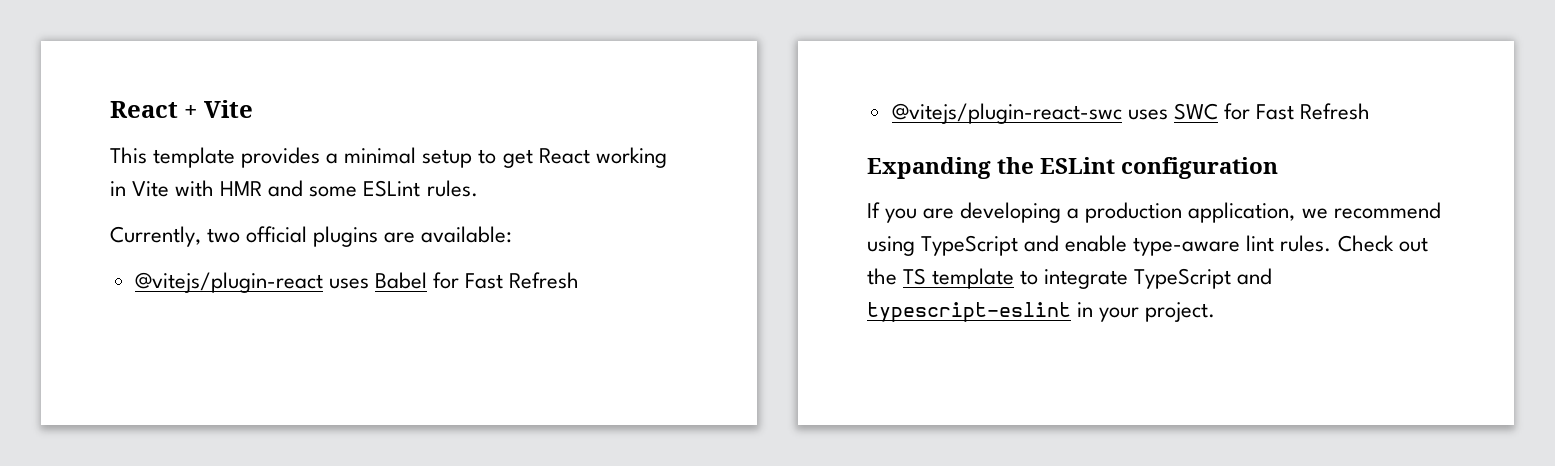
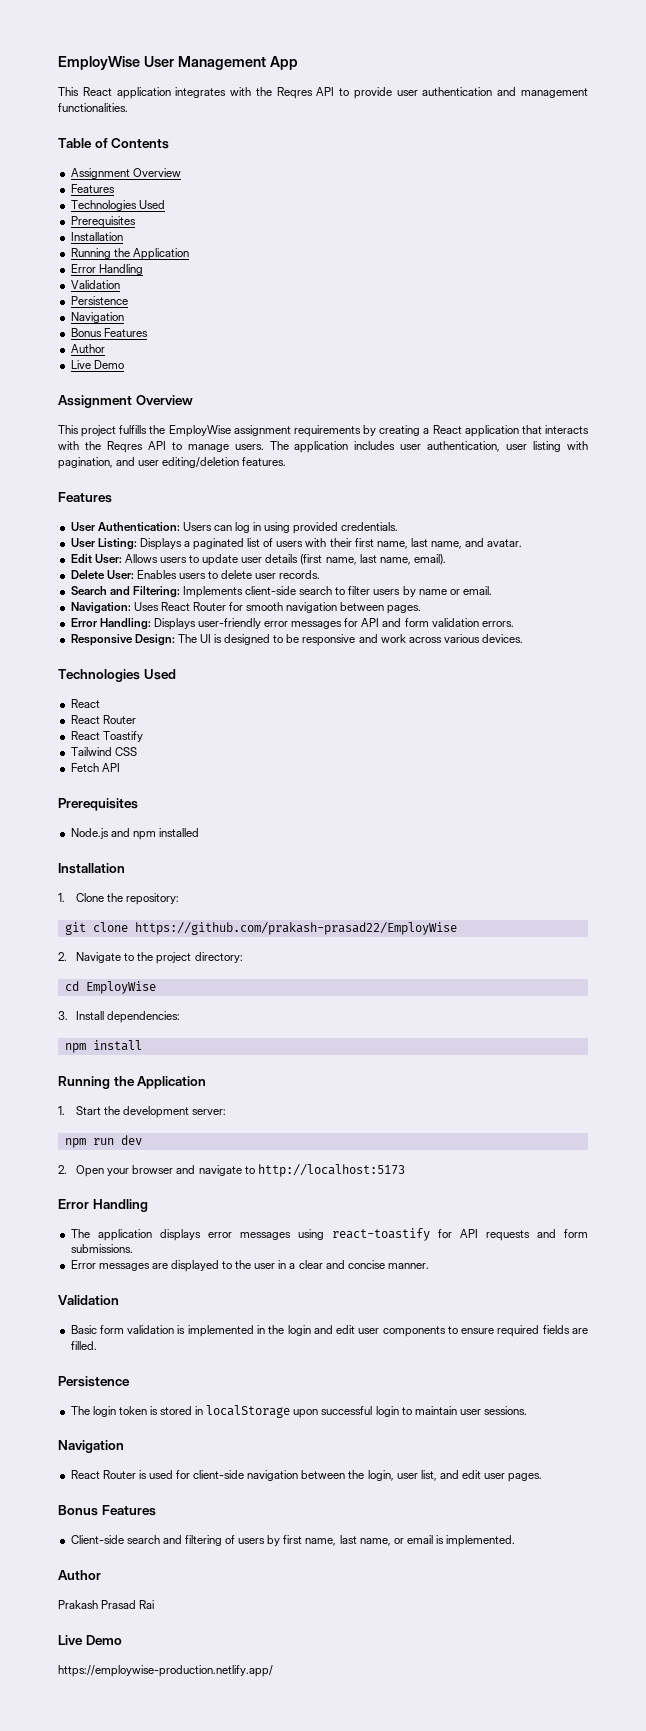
[110,100,253,118] [110,147,667,168] [110,180,478,197] [110,226,513,247] [134,272,580,293] [891,103,1371,124] [867,157,1279,179] [867,202,1441,223] [867,235,1428,256] [867,268,1273,289] [867,302,1216,322] React + Vite // This template provides a minimal setup to get React working in Vite with HMR and some ESLint rules. // Currently, two official plugins are available: // @vitejs/plugin-react uses Babel for Fast Refresh // @vitejs/plugin-react-swc uses SWC for Fast Refresh // Expanding the ESLint configuration // If you are developing a production application, we recommend using TypeScript and enable type-aware lint rules. Check out the TS template to integrate TypeScript and typescript-eslint in your project. -> [58,56,298,70] [58,87,588,99] [58,103,128,112] [58,138,170,149] [70,168,181,179] [70,184,115,193] [70,200,165,211] [70,216,136,228] [70,232,123,241] [70,248,189,260] [70,264,143,275] [70,280,120,289] [70,296,128,305] [70,312,124,323] [70,328,148,337] [70,344,105,353] [70,360,124,369] [58,395,193,408] [58,425,589,437] [58,441,588,453] [58,457,287,469] [58,492,112,503] [70,522,399,534] [70,538,523,550] [70,554,446,566] [70,570,321,580] [70,586,492,598] [70,602,422,614] [70,618,514,630] [70,634,524,646] [58,669,176,682] [70,699,100,708] [70,715,136,724] [70,731,143,742] [70,747,137,756] [70,763,120,772] [58,798,138,811] [70,828,199,840] [58,863,125,874] [58,893,180,905] [64,922,457,935] [58,952,243,964] [64,981,156,994] [58,1011,181,1023] [64,1040,142,1053] [58,1076,207,1089] [58,1106,227,1118] [64,1135,142,1148] [58,1164,405,1177] [58,1199,148,1212] [70,1228,588,1241] [70,1244,133,1253] [70,1260,429,1272] [58,1295,119,1305] [70,1325,589,1337] [70,1341,97,1350] [58,1376,130,1387] [70,1405,528,1418] [58,1440,124,1453] [70,1470,543,1482] [58,1505,156,1516] [70,1535,516,1547] [58,1570,101,1580] [58,1600,155,1609] [58,1635,122,1645] [58,1665,273,1677] EmployWise User Management App // This React application integrates with the Reqres API to provide user authentication and management functionalities. // Table of Contents // Assignment Overview // Features // Technologies Used // Prerequisites // Installation // Running the Application // Error Handling // Validation // Persistence // Navigation // Bonus Features // Author // Live Demo // Assignment Overview // This project fulfills the EmployWise assignment requirements by creating a React application that interacts with the Reqres API to manage users. The application includes user authentication, user listing with pagination, and user editing/deletion features. // Features // User Authentication: Users can log in using provided credentials. // User Listing: Displays a paginated list of users with their first name, last name, and avatar. // Edit User: Allows users to update user details (first name, last name, email). // Delete User: Enables users to delete user records. // Search and Filtering: Implements client-side search to filter users by name or email. // Navigation: Uses React Router for smooth navigation between pages. // Error Handling: Displays user-friendly error messages for API and form validation errors. // Responsive Design: The UI is designed to be responsive and work across various devices. // Technologies Used // React // React Router // React Toastify // Tailwind CSS // Fetch API // Prerequisites // Node.js and npm installed // Installation // 1. Clone the repository: // git clone https://github.com/prakash-prasad22/EmployWise // 2. Navigate to the project directory: // cd EmployWise // 3. Install dependencies: // npm install // Running the Application // 1. Start the development server: // npm run dev // 2. Open your browser and navigate to http://localhost:5173 // Error Handling // The application displays error messages using react-toastify for API requests and form submissions. // Error messages are displayed to the user in a clear and concise manner. // Validation // Basic form validation is implemented in the login and edit user components to ensure required fields are filled. // Persistence // The login token is stored in localStorage upon successful login to maintain user sessions. // Navigation // React Router is used for client-side navigation between the login, user list, and edit user pages. // Bonus Features // Client-side search and filtering of users by first name, last name, or email is implemented. // Author // Prakash Prasad Rai // Live Demo // https://employwise-production.netlify.app/

